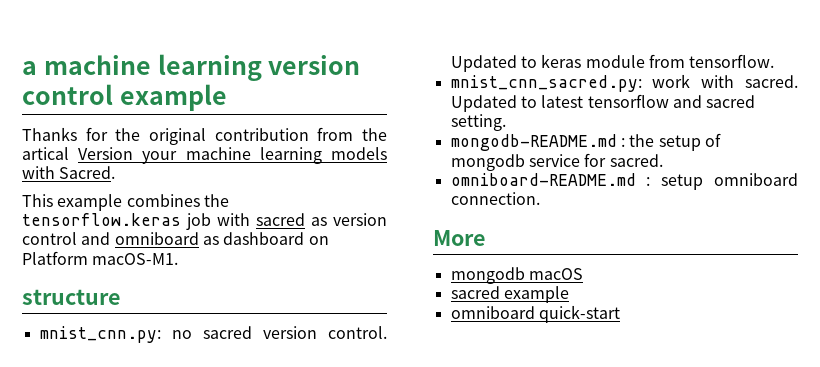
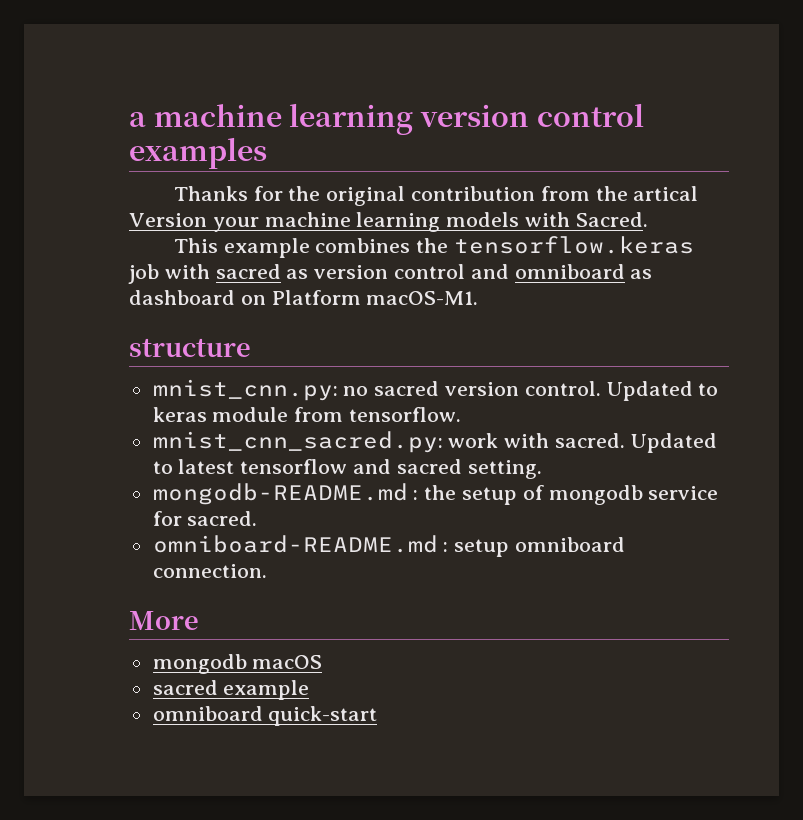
[119,84,227,111] example -> [129,137,267,169] examples

